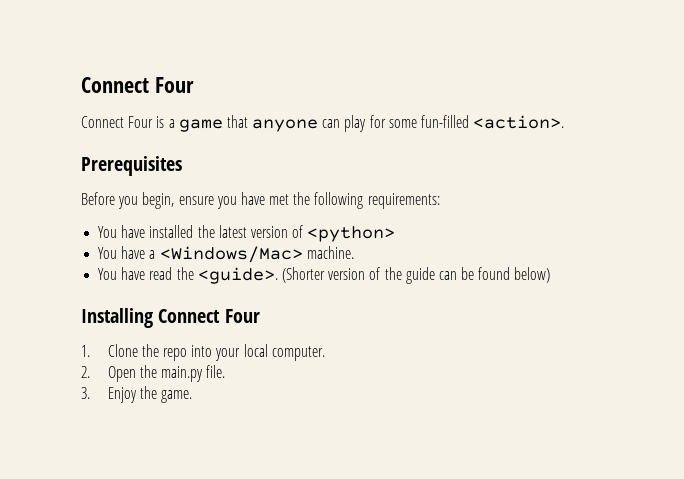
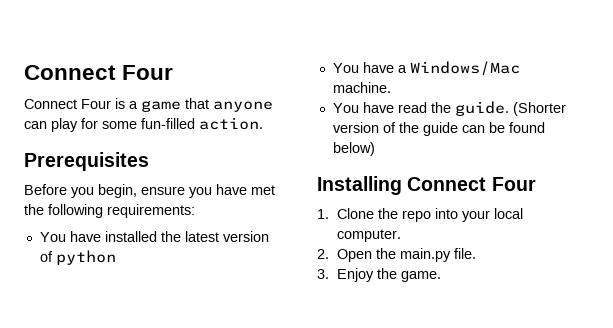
[473,115,565,129] <action>. -> [199,117,263,130] action.
[307,226,396,242] <python> -> [55,250,116,265] python
[159,246,303,263] <Windows/Mac> -> [409,61,520,76] Windows/Mac
[197,267,278,284] <guide>. -> [454,101,509,116] guide.

